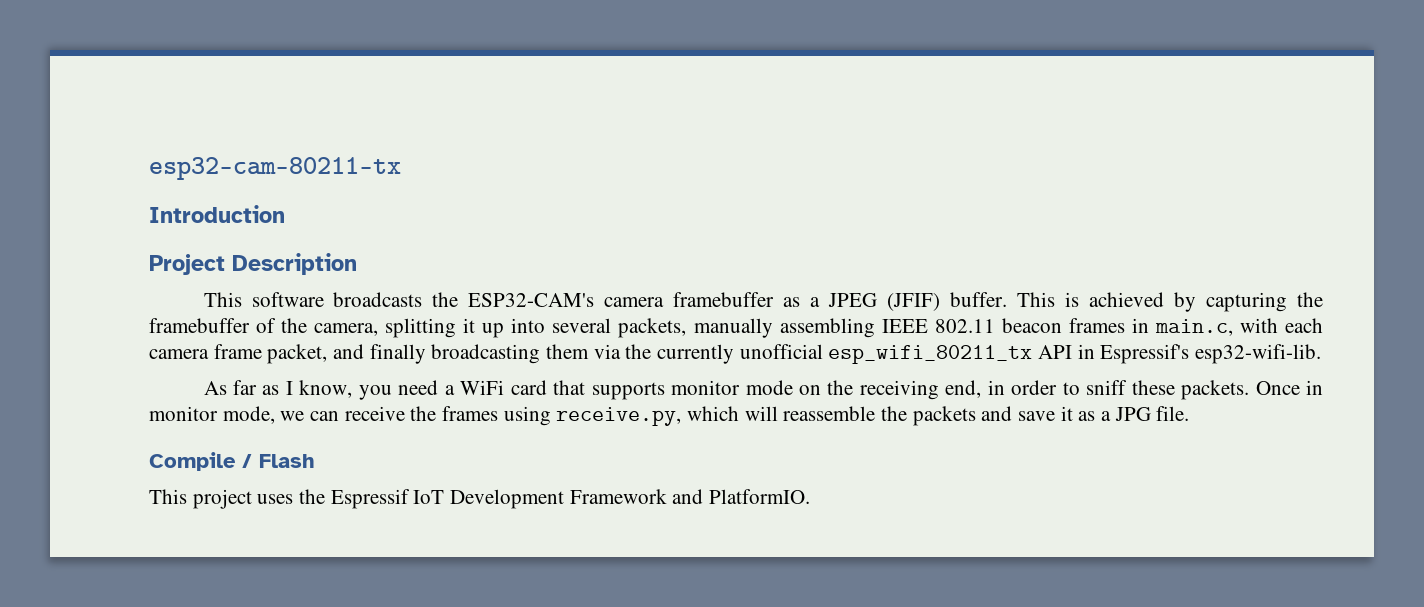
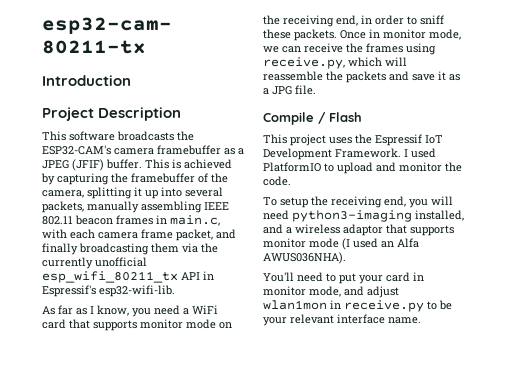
[569,489,811,504] Framework and PlatformIO. -> [335,148,436,158] [263,162,462,174] [263,176,291,186] [263,196,453,208] [263,210,464,222] [263,224,454,236] [263,238,419,250] [263,252,346,264] [263,272,424,284] [263,286,399,298] [263,300,452,312] [263,314,421,326] Framework. I used PlatformIO to upload and monitor the code. // To setup the receiving end, you will need python3-imaging installed, and a wireless adaptor that supports monitor mode (I used an Alfa AWUS036NHA). // You'll need to put your card in monitor mode, and adjust wlan1mon in receive.py to be your relevant interface name.

